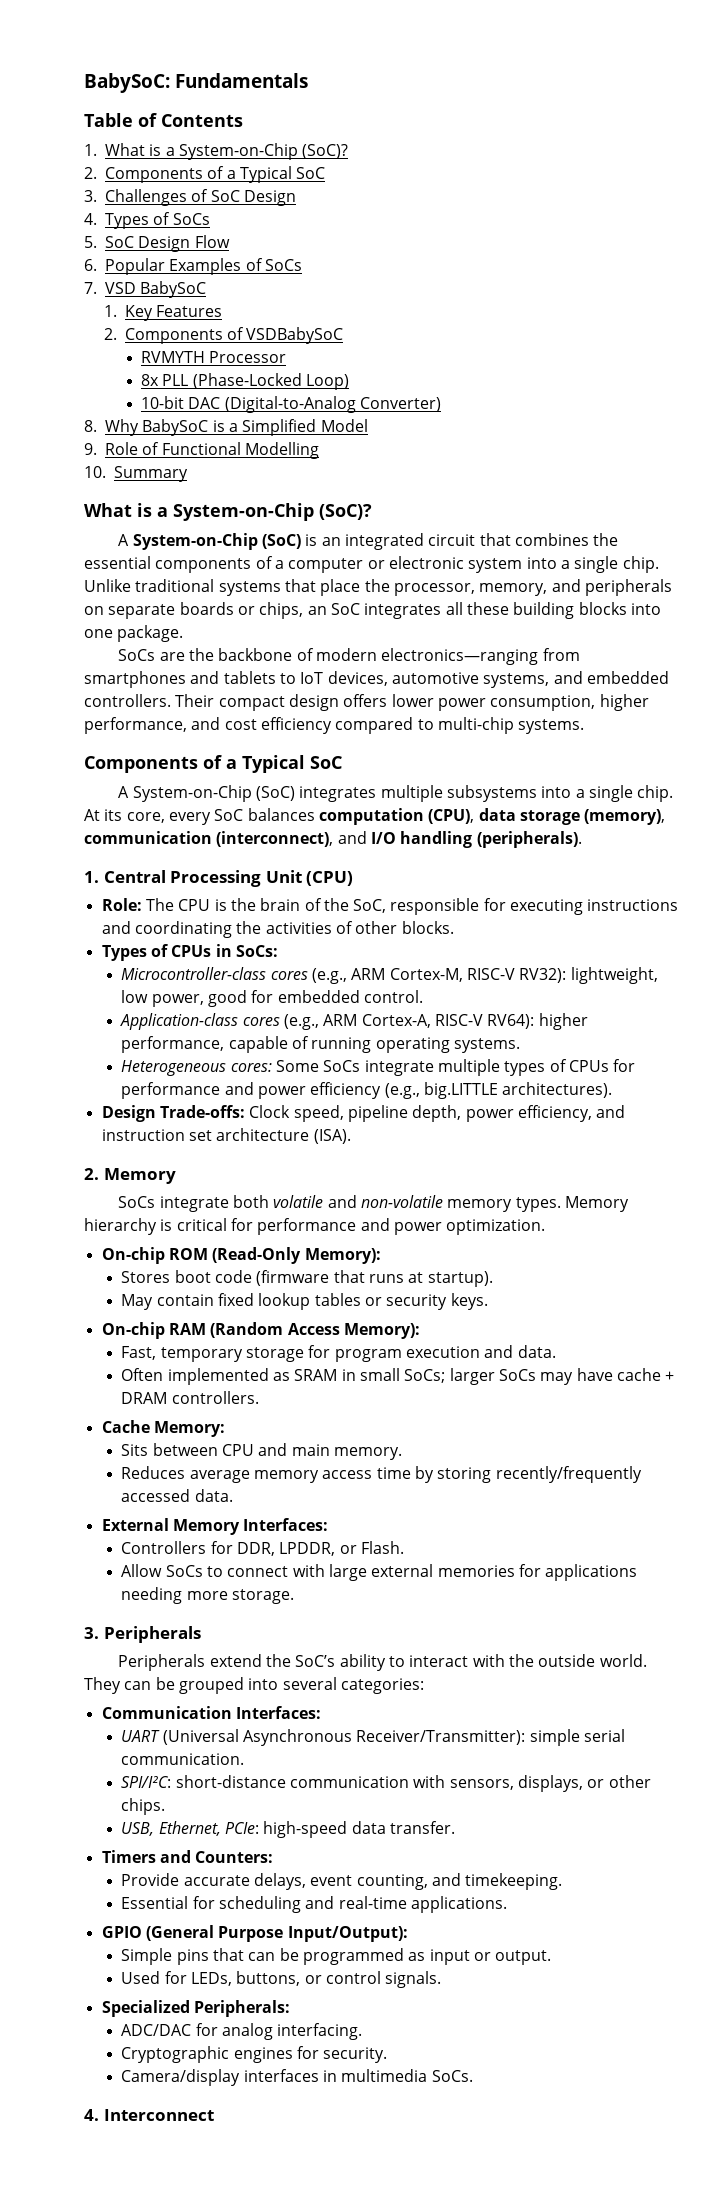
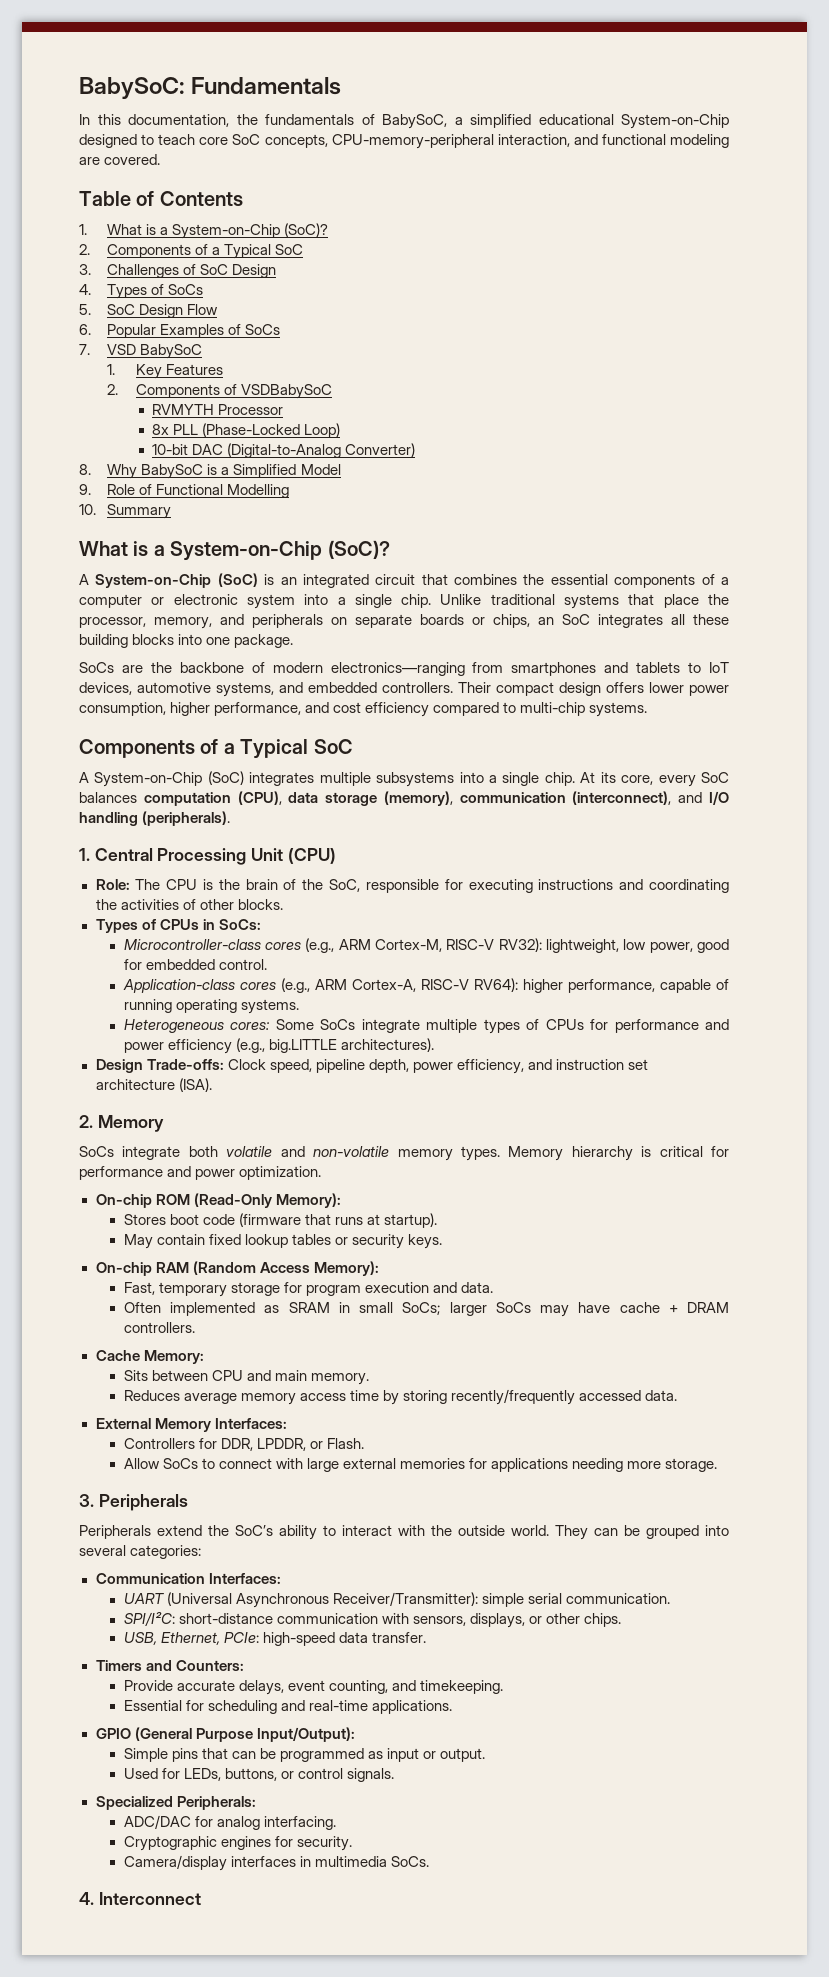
(308, 80) none -> [79,114,729,129] [79,134,729,149] [79,154,161,165] // In this documentation, the fundamentals of BabySoC, a simplified educational System-on-Chip designed to teach core SoC concepts, CPU-memory-peripheral interaction, and functional modeling are covered.

